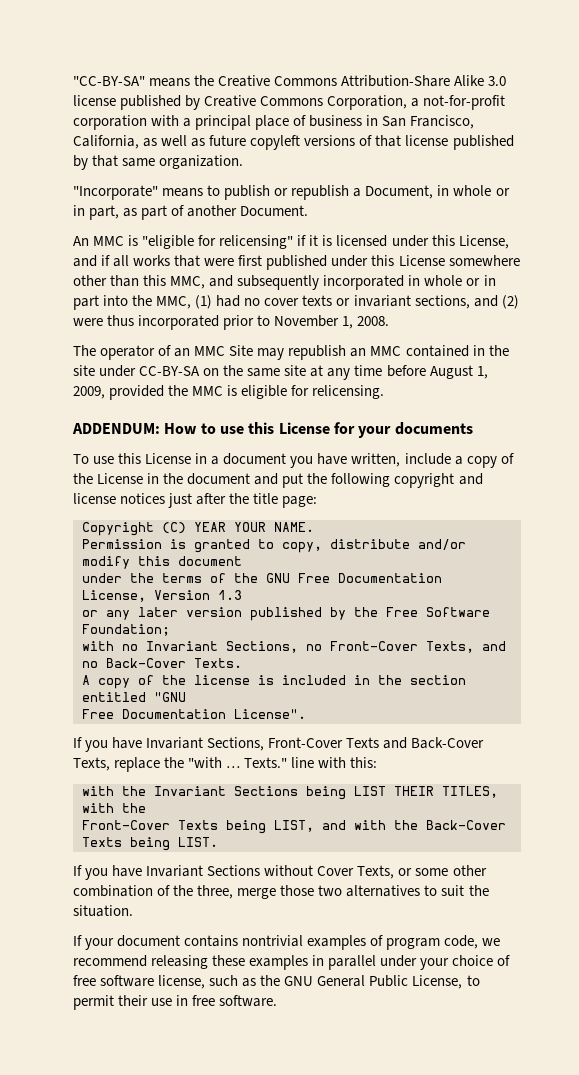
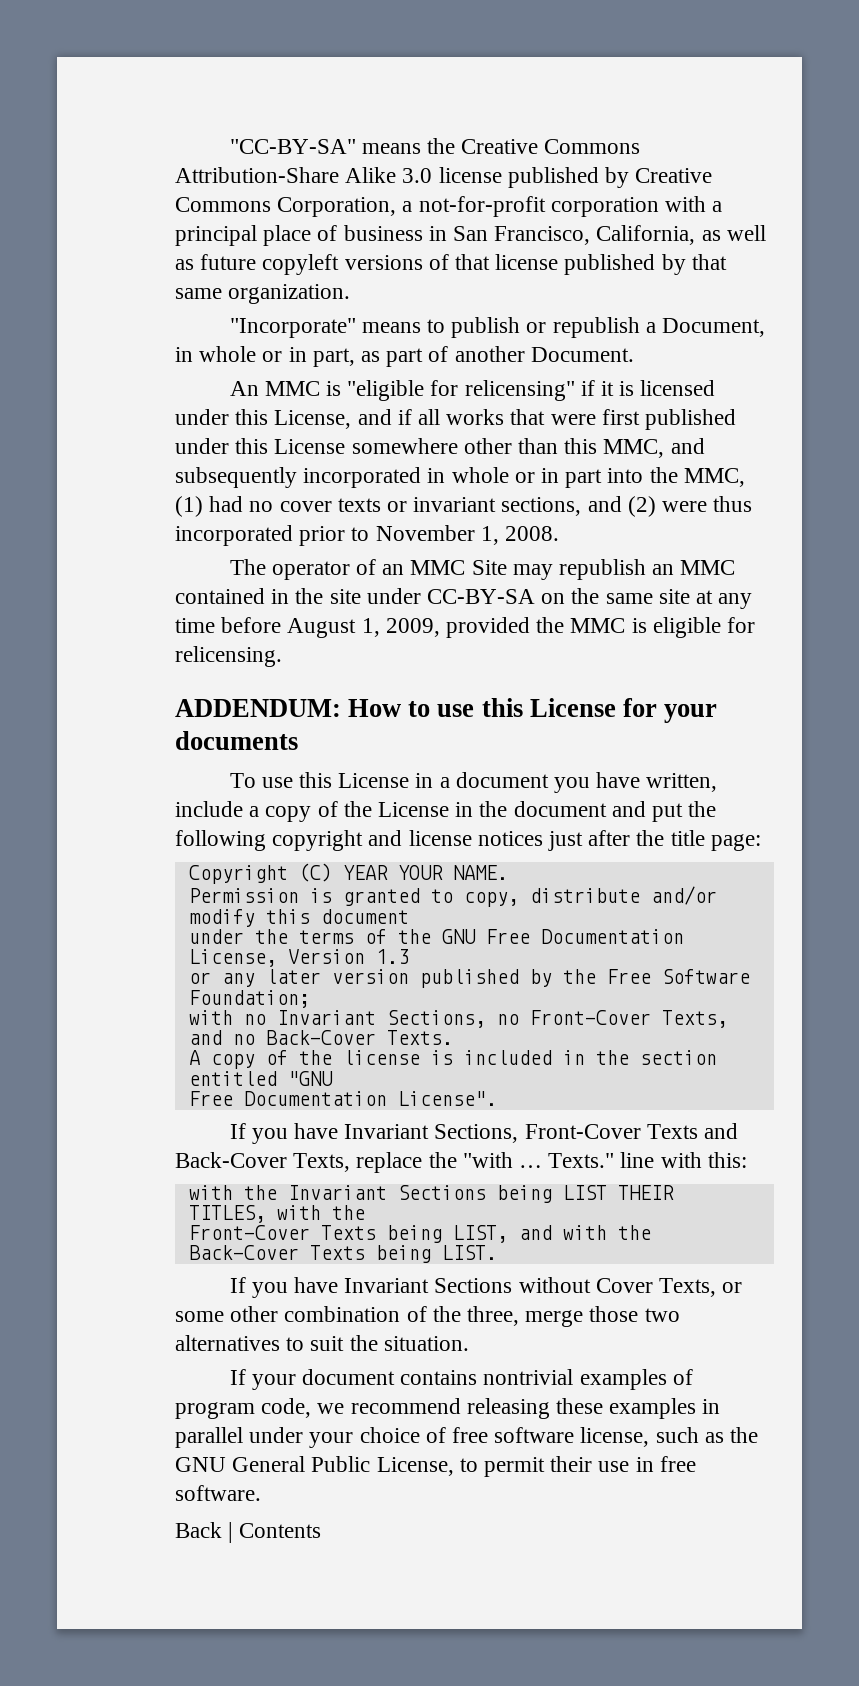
(278, 1001) none -> [175,1522,322,1543] // Back | Contents

